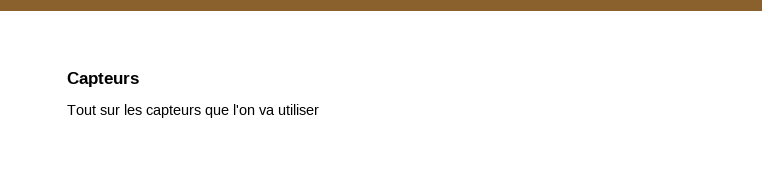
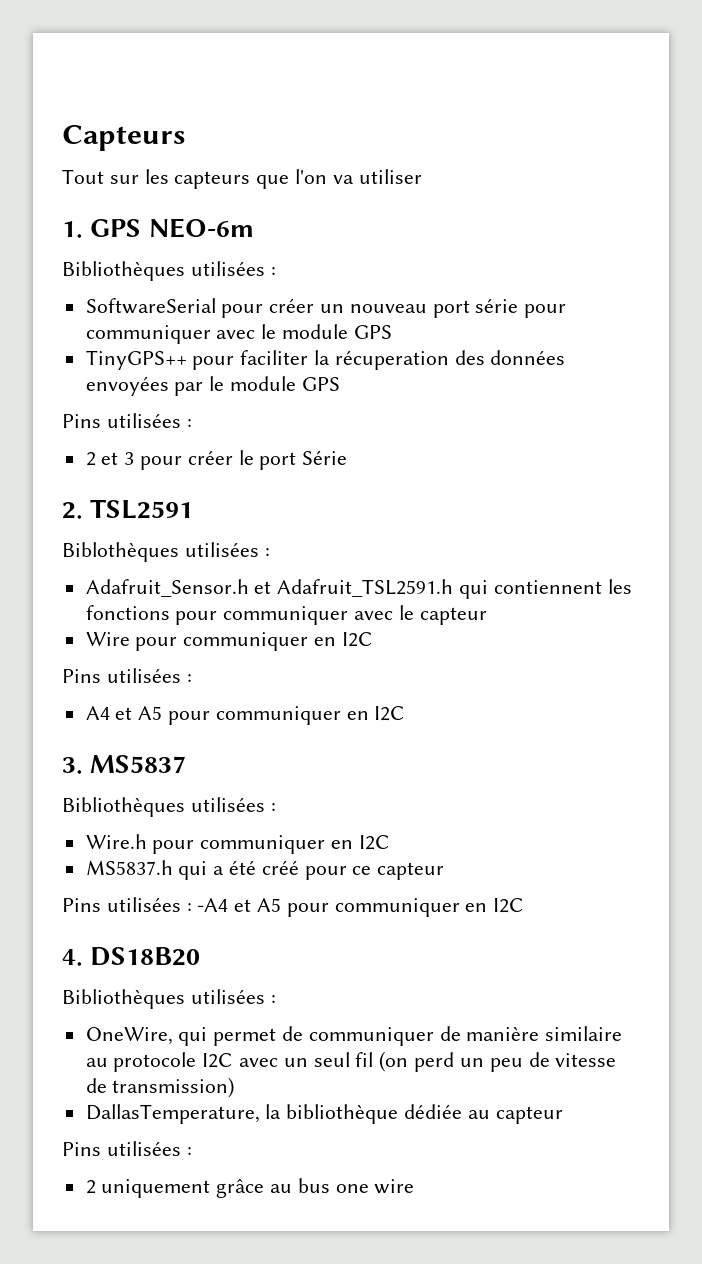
(319, 109) none -> [62,218,254,238] [62,261,276,281] [85,298,567,318] [85,324,392,344] [85,350,566,370] [85,376,340,396] [62,413,192,428] [85,450,348,470] [62,499,194,519] [62,542,270,562] [85,579,632,599] [85,605,487,625] [85,632,373,651] [62,668,192,683] [85,706,406,725] [62,755,187,774] [62,797,276,817] [85,834,390,854] [85,860,445,880] [62,897,525,917] [62,947,201,966] [62,989,276,1009] [85,1026,623,1046] [85,1051,617,1072] [85,1077,235,1098] [85,1104,563,1124] [62,1141,192,1156] [85,1178,415,1198] // 1. GPS NEO-6m // Bibliothèques utilisées : // SoftwareSerial pour créer un nouveau port série pour communiquer avec le module GPS // TinyGPS++ pour faciliter la récuperation des données envoyées par le module GPS // Pins utilisées : // 2 et 3 pour créer le port Série // 2. TSL2591 // Biblothèques utilisées : // Adafruit_Sensor.h et Adafruit_TSL2591.h qui contiennent les fonctions pour communiquer avec le capteur // Wire pour communiquer en I2C // Pins utilisées : // A4 et A5 pour communiquer en I2C // 3. MS5837 // Bibliothèques utilisées : // Wire.h pour communiquer en I2C // MS5837.h qui a été créé pour ce capteur // Pins utilisées : -A4 et A5 pour communiquer en I2C // 4. DS18B20 // Bibliothèques utilisées : // OneWire, qui permet de communiquer de manière similaire au protocole I2C avec un seul fil (on perd un peu de vitesse de transmission) // DallasTemperature, la bibliothèque dédiée au capteur // Pins utilisées : // 2 uniquement grâce au bus one wire

